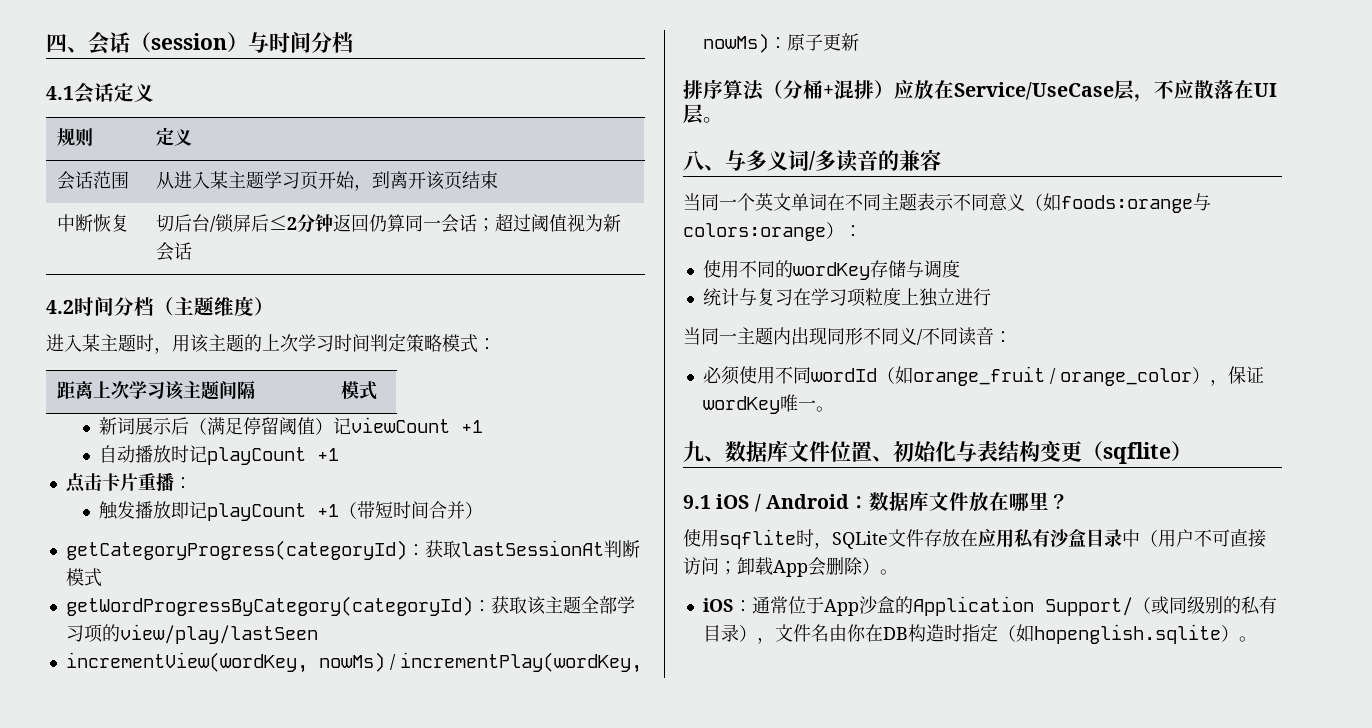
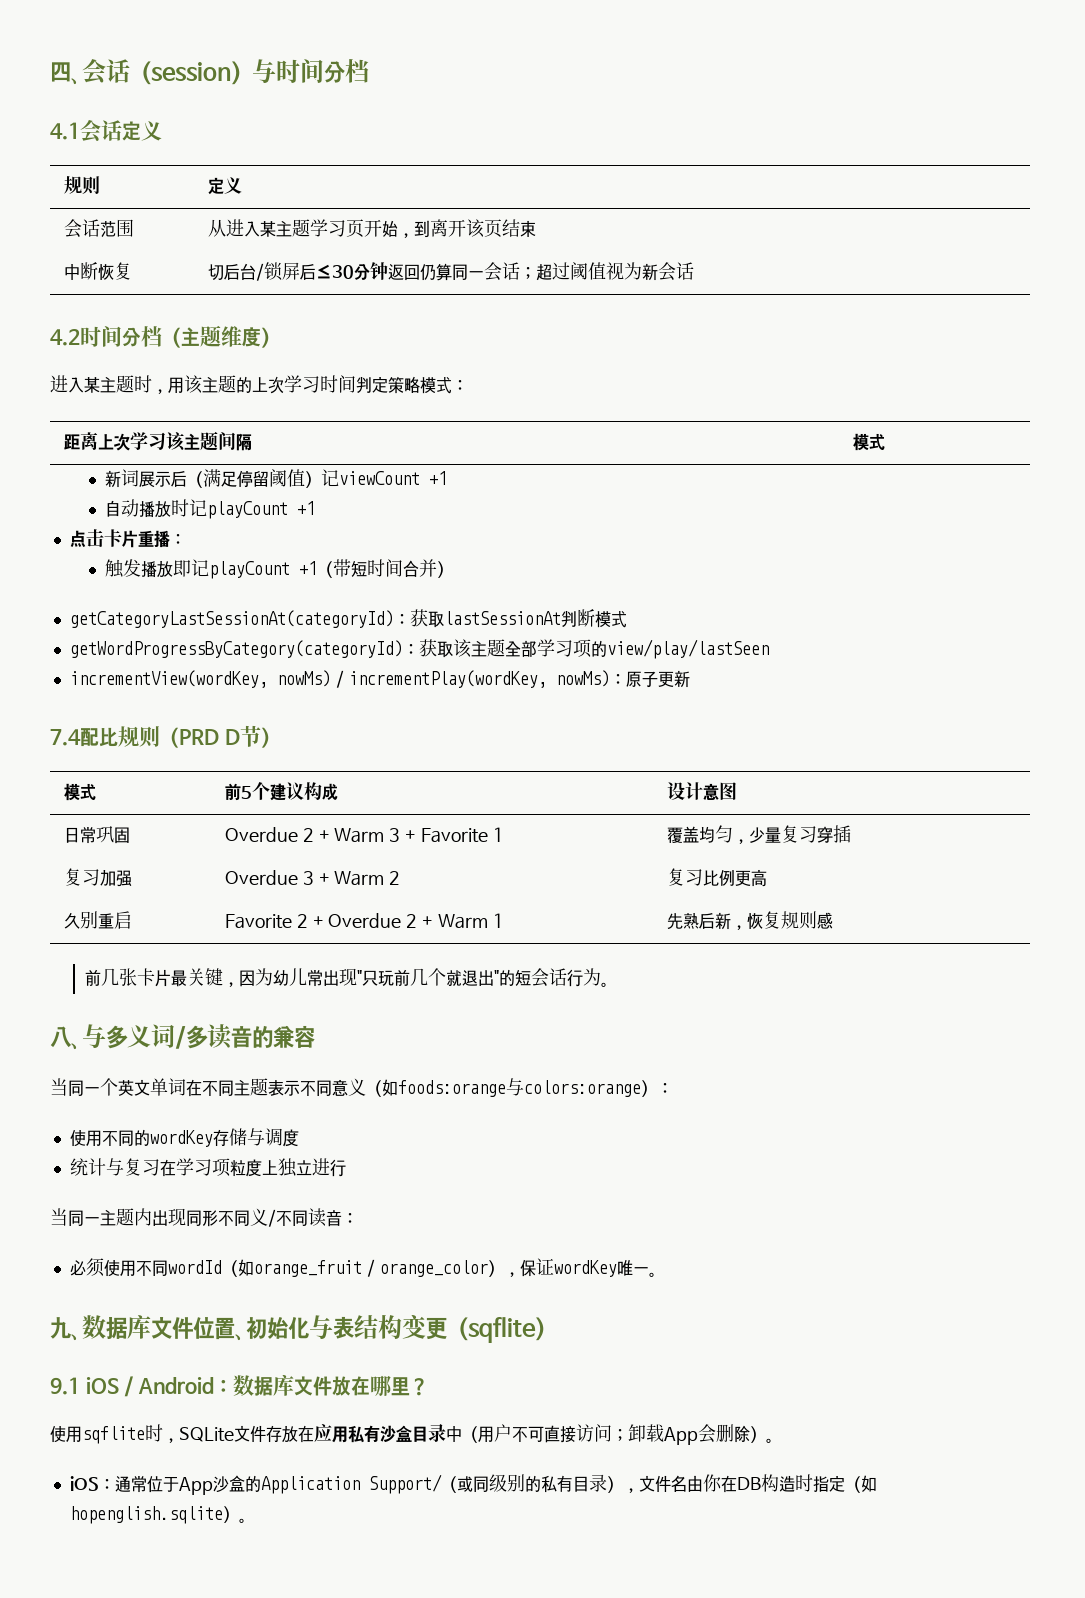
[269,215,298,230] ≤2 -> [315,264,354,279] ≤30
[65,540,407,560] getCategoryProgress(categoryId) -> [69,610,394,628] getCategoryLastSessionAt(categoryId)
[683,79,1277,102] [683,104,704,124] 排序算法（分桶+混排）应放在Service/UseCase层，不应散落在UI层 -> [50,725,280,748] [63,783,96,801] [224,782,338,801] [666,782,737,800] [63,826,130,844] [224,827,504,843] [666,825,851,844] [63,868,132,887] [224,870,401,886] [666,868,767,887] [63,911,132,929] [224,913,504,929] [666,911,833,930] [85,968,602,987] 7.4配比规则（PRD D节） // 模式 | 前5个建议构成 | 设计意图 // 日常巩固 | Overdue 2 + Warm 3 + Favorite 1 | 覆盖均匀，少量复习穿插 // 复习加强 | Overdue 3 + Warm 2 | 复习比例更高 // 久别重启 | Favorite 2 + Overdue 2 + Warm 1 | 先熟后新，恢复规则感 // 前几张卡片最关键，因为幼儿常出现"只玩前几个就退出"的短会话行为

